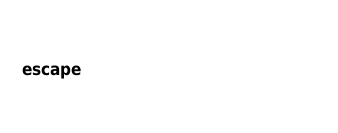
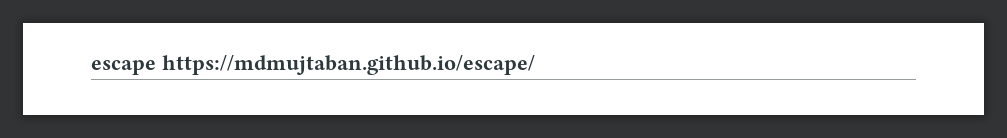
(81, 72) none -> [162,55,535,75] https://mdmujtaban.github.io/escape/

